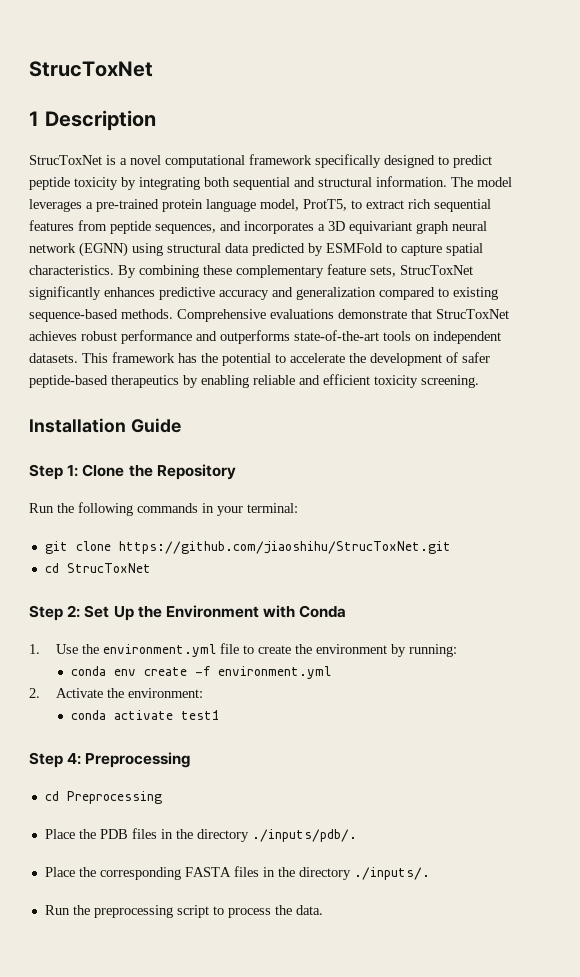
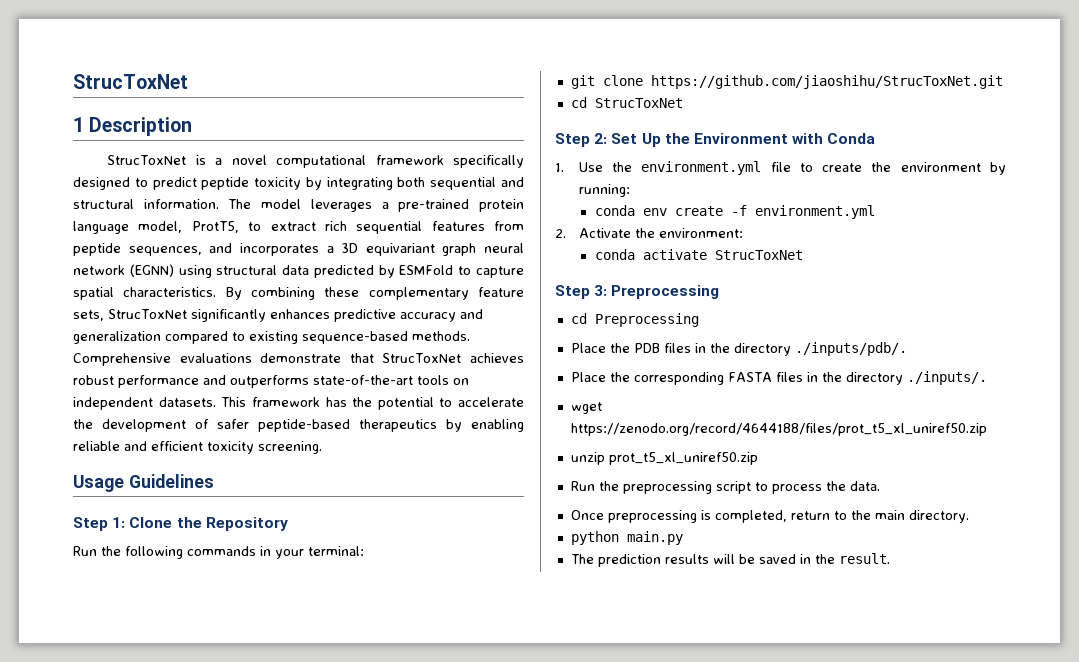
[29,418,181,433] Installation Guide -> [73,474,214,492] Usage Guidelines
[181,710,221,720] [29,752,82,768] test1 // Step 4: -> [714,250,803,260] [555,285,608,299] StrucToxNet // Step 3:
(430, 873) none -> [570,402,602,414] [570,423,987,436] [570,452,758,465] // wget https://zenodo.org/record/4644188/files/prot_t5_xl_uniref50.zip // unzip prot_t5_xl_uniref50.zip
(323, 910) none -> [570,510,969,523] [570,531,683,545] [570,553,890,567] // Once preprocessing is completed, return to the main directory. // python main.py // The prediction results will be saved in the result.

